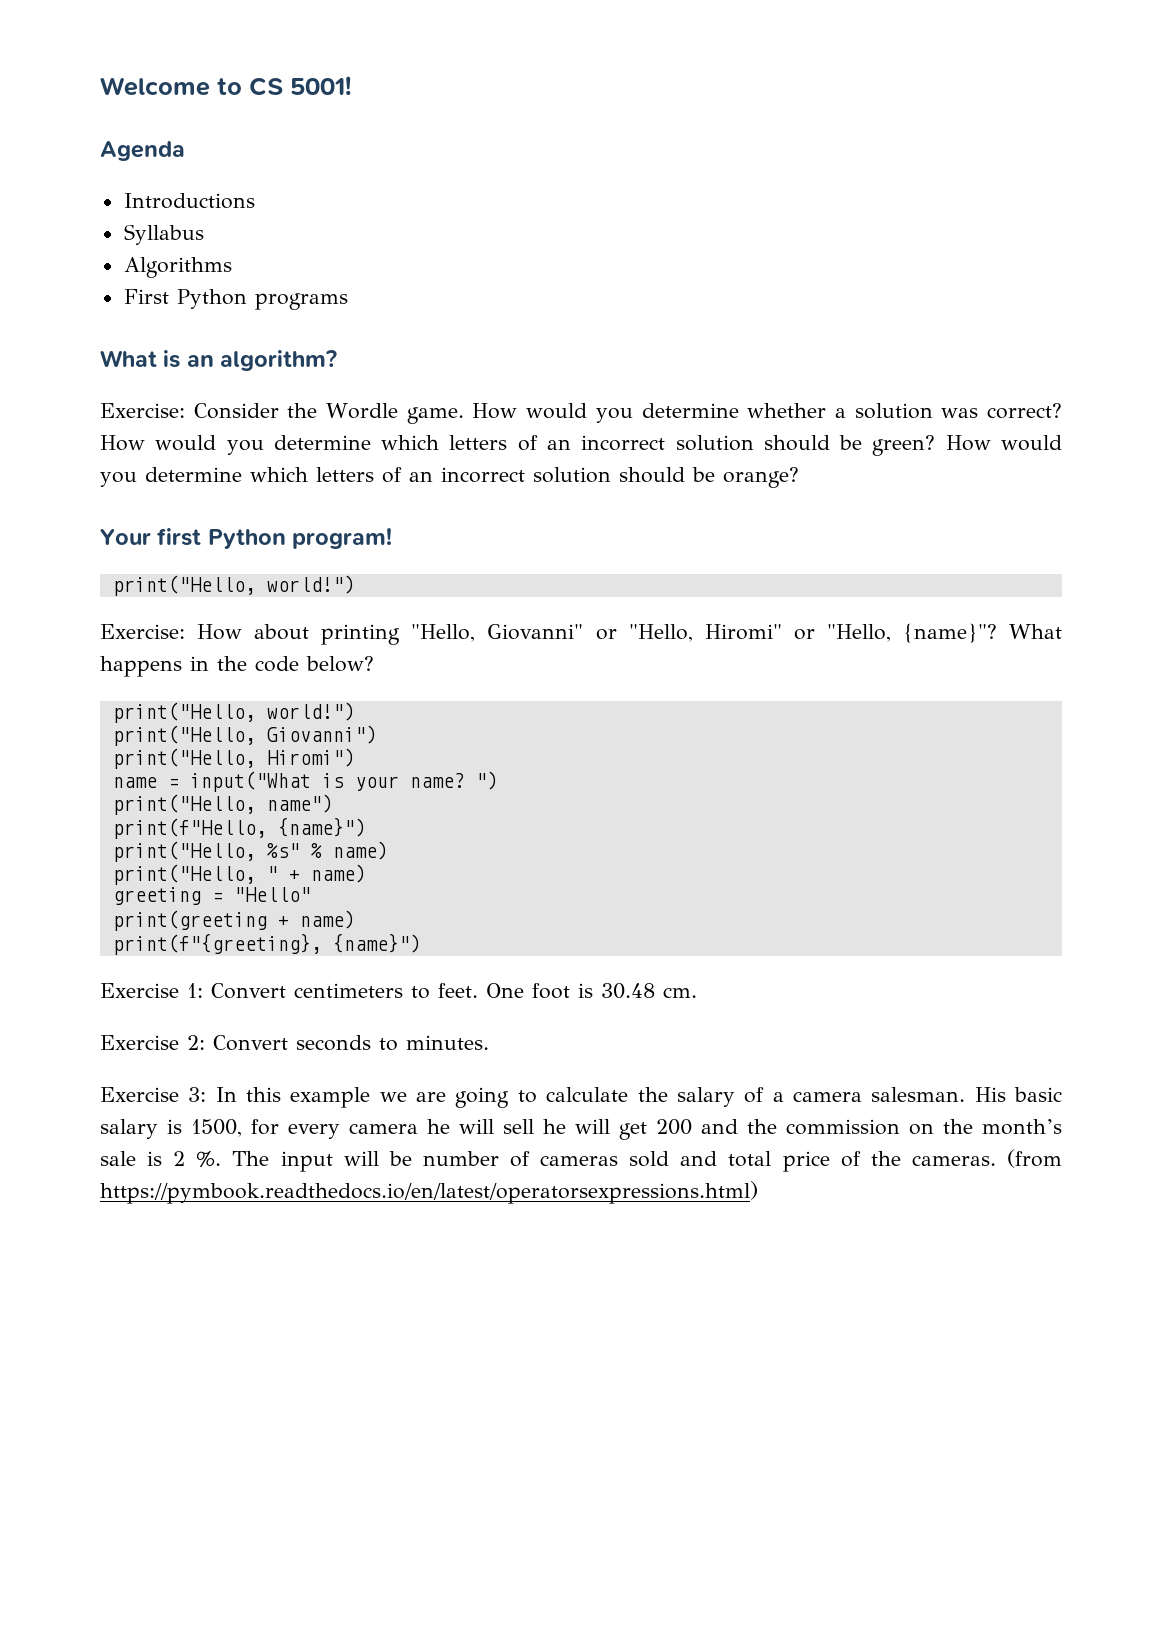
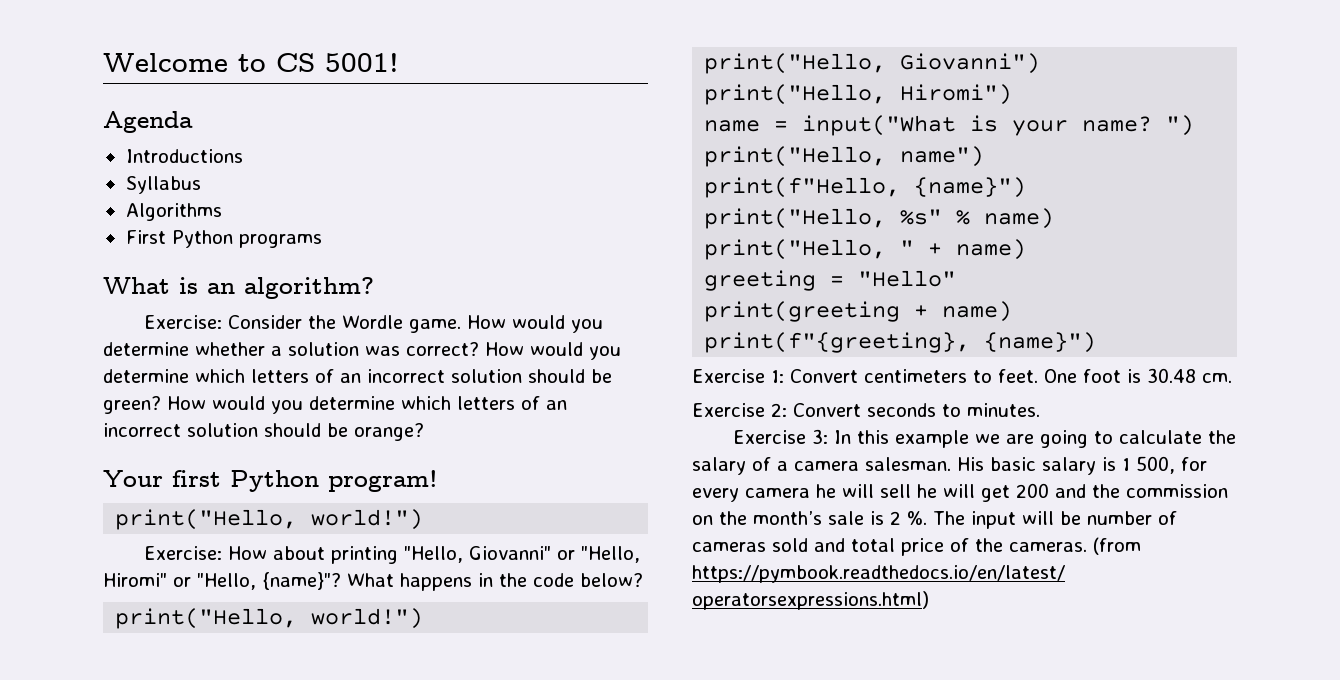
[191,1119,242,1137] 1500, -> [1122,456,1175,474] 1 500,

